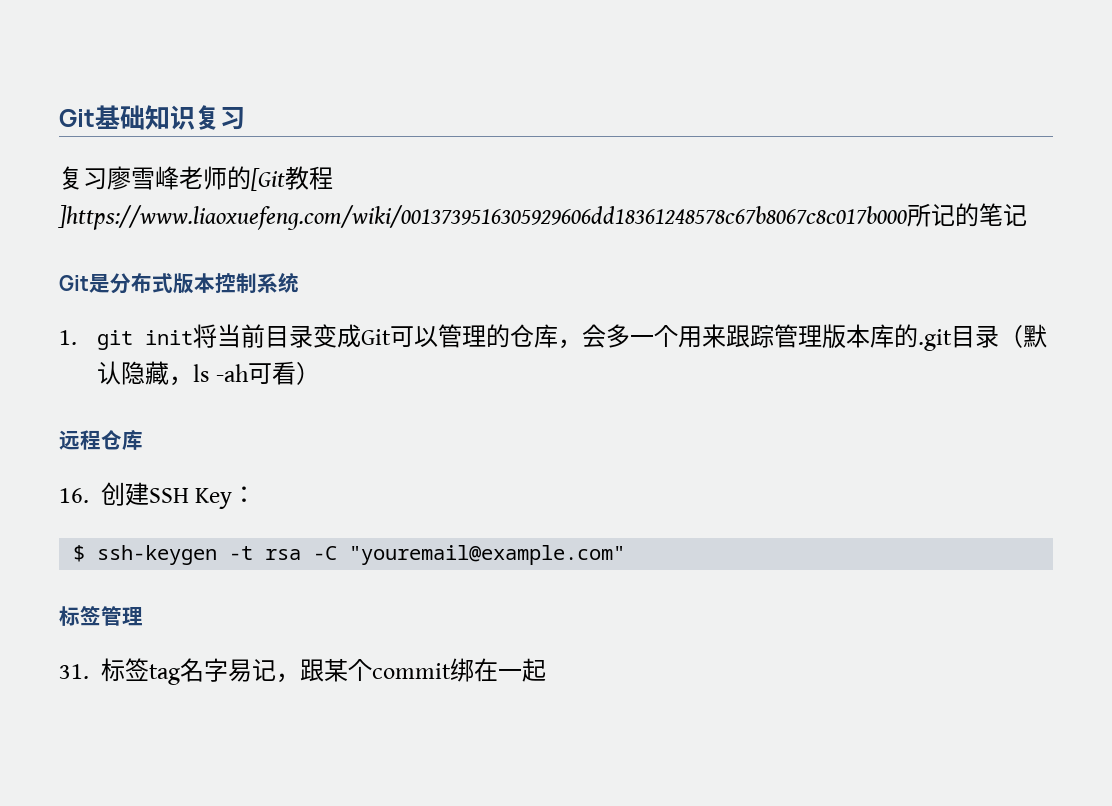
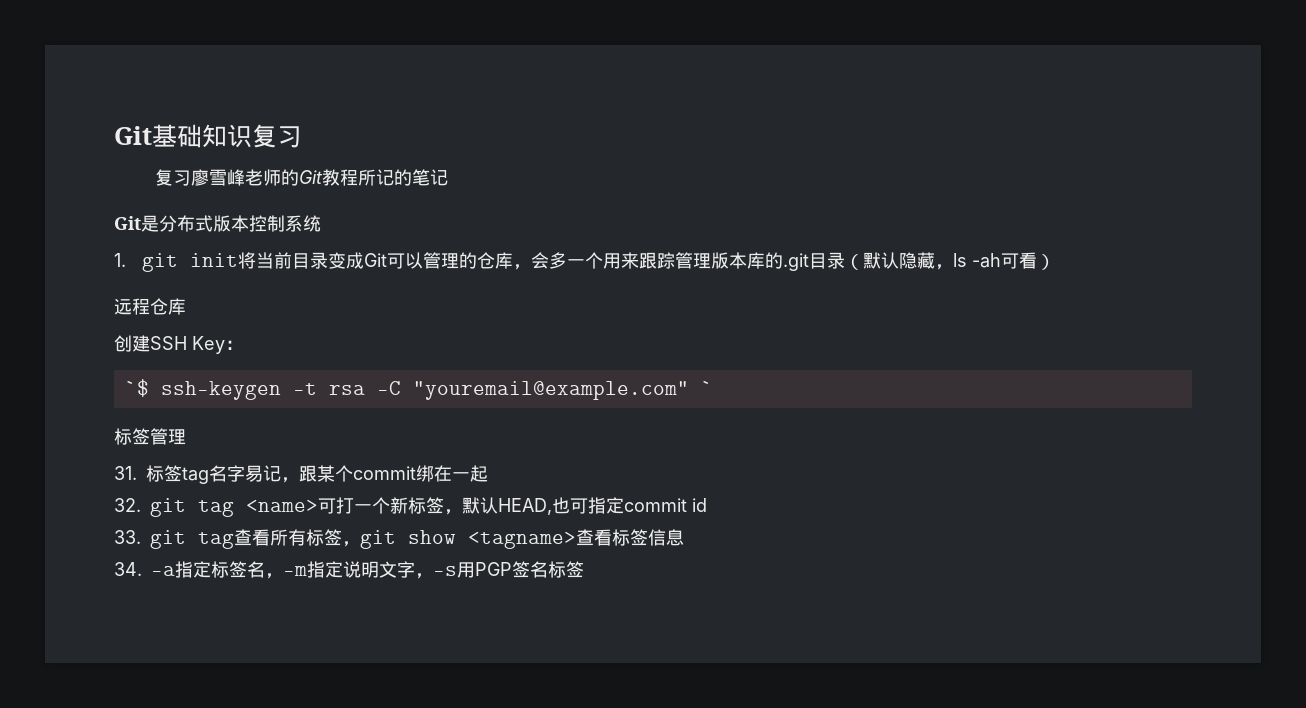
[251,166,333,191] [57,205,907,230] [Git教程]https://www.liaoxuefeng.com/wiki/0013739516305929606dd18361248578c67b8067c8c017b000 -> [298,169,358,186] Git教程
[59,488,89,503] 16. -> (186, 306) none
[73,545,86,562] $ -> [124,379,149,397] `$
(626, 555) none -> [700,381,713,395] `
(546, 670) none -> [114,497,707,517] [114,529,684,549] [114,561,584,579] // 32. git tag <name>可打一个新标签，默认HEAD,也可指定commit id // 33. git tag查看所有标签，git show <tagname>查看标签信息 // 34. -a指定标签名，-m指定说明文字，-s用PGP签名标签

